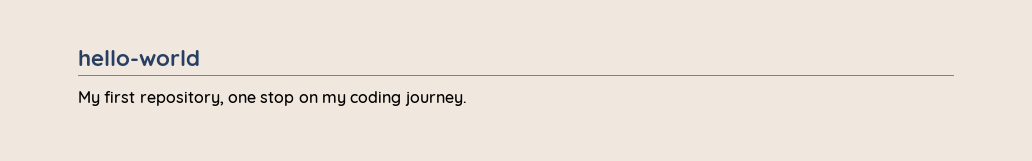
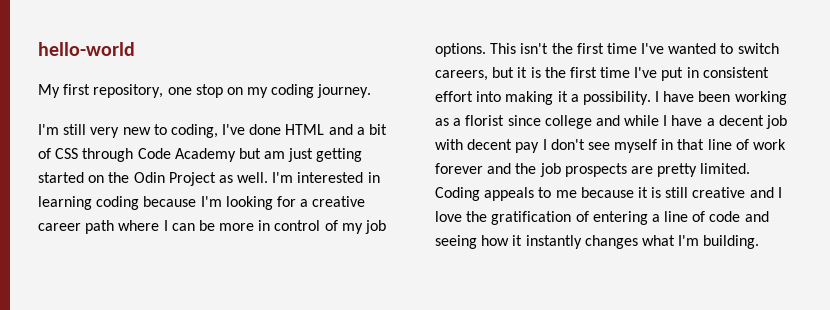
(467, 98) none -> [38,124,388,138] [38,148,363,162] [38,172,380,186] [38,196,366,210] [38,220,387,234] [435,43,779,57] [435,67,769,81] [435,91,787,105] [435,115,788,129] [435,139,787,153] [435,163,751,177] [435,187,782,201] [435,211,769,225] [435,235,760,249] // I'm still very new to coding, I've done HTML and a bit of CSS through Code Academy but am just getting started on the Odin Project as well. I'm interested in learning coding because I'm looking for a creative career path where I can be more in control of my job options. This isn't the first time I've wanted to switch careers, but it is the first time I've put in consistent effort into making it a possibility. I have been working as a florist since college and while I have a decent job with decent pay I don't see myself in that line of work forever and the job prospects are pretty limited. Coding appeals to me because it is still creative and I love the gratification of entering a line of code and seeing how it instantly changes what I'm building.

